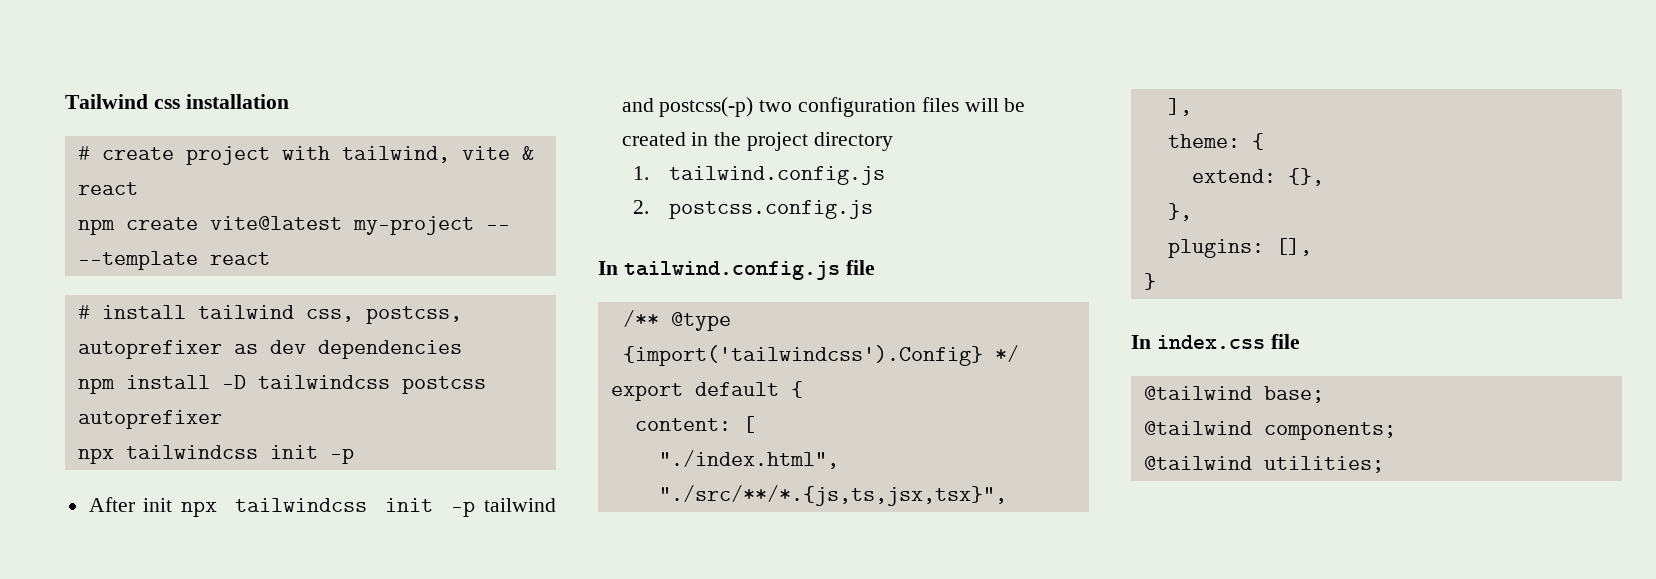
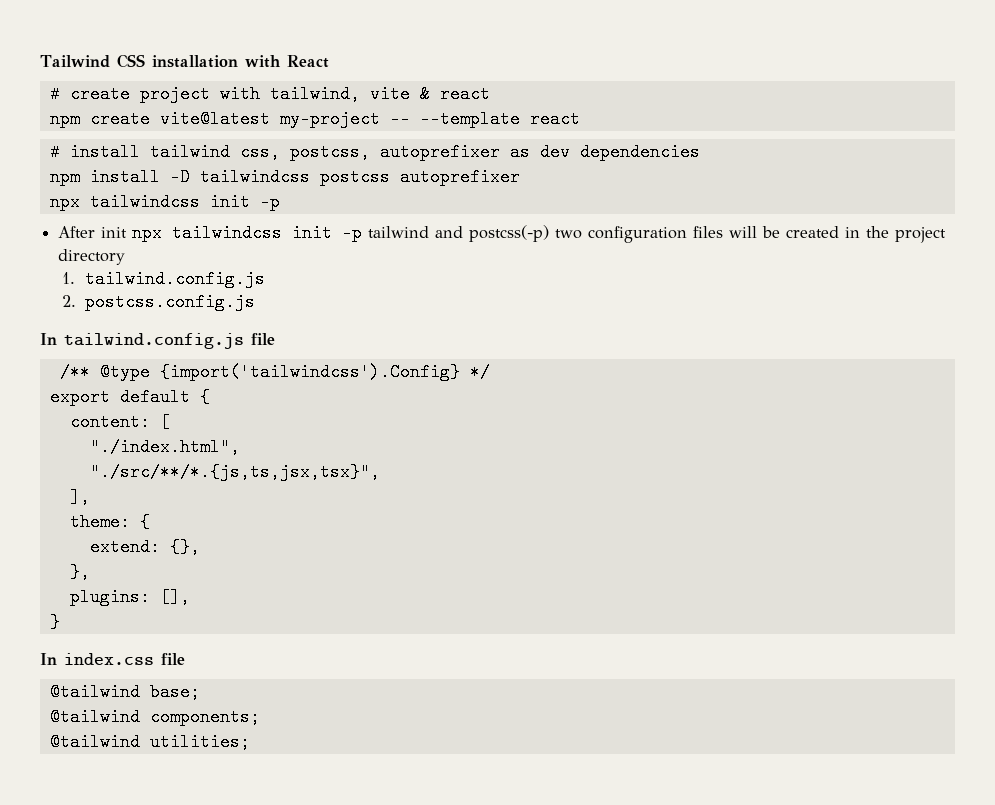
[153,99,180,109] css -> [116,54,145,68] CSS
(289, 101) none -> [244,55,329,68] with React

